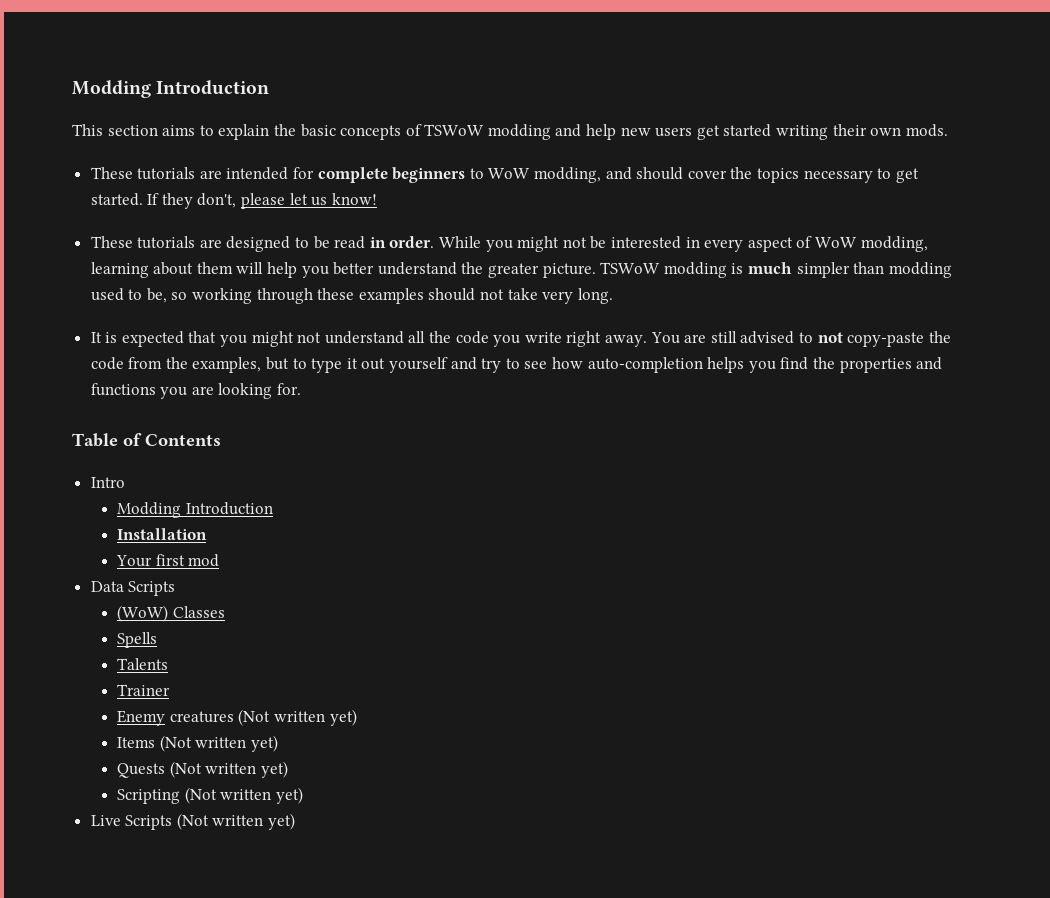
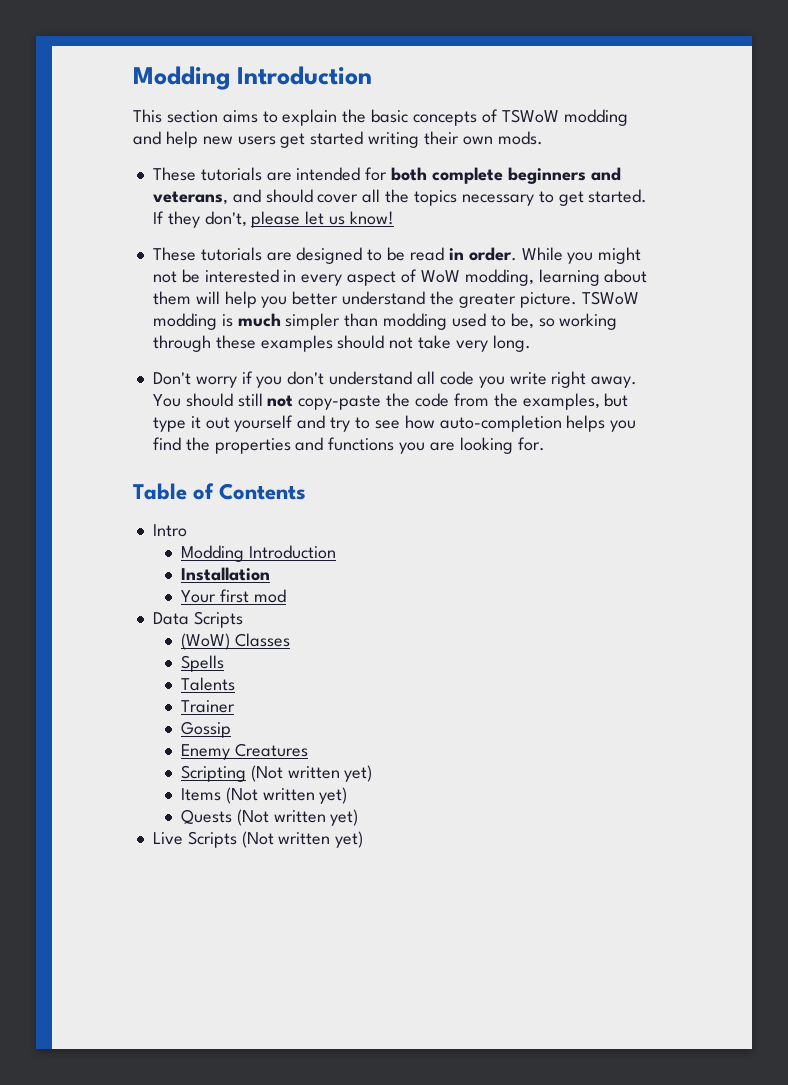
(315, 173) none -> [391,167,428,181] both
[469,167,602,183] to WoW modding, -> [590,167,621,181] [152,191,228,205] and veterans,
(727, 174) none -> [362,189,381,203] all
[90,331,322,347] It is expected that you might not -> [152,371,325,388] Don't worry if you don't
[429,331,452,343] the -> (435, 378) none
[684,331,813,344] are still advised to -> [185,393,263,407] should still
[292,358,307,369] to -> (629, 400) none
(171, 690) none -> [180,721,231,738] // Gossip
[169,711,234,723] creatures -> [234,743,308,757] [180,765,246,782] Creatures // Scripting
[117,787,304,804] // Scripting (Not written yet) -> (359, 817) none

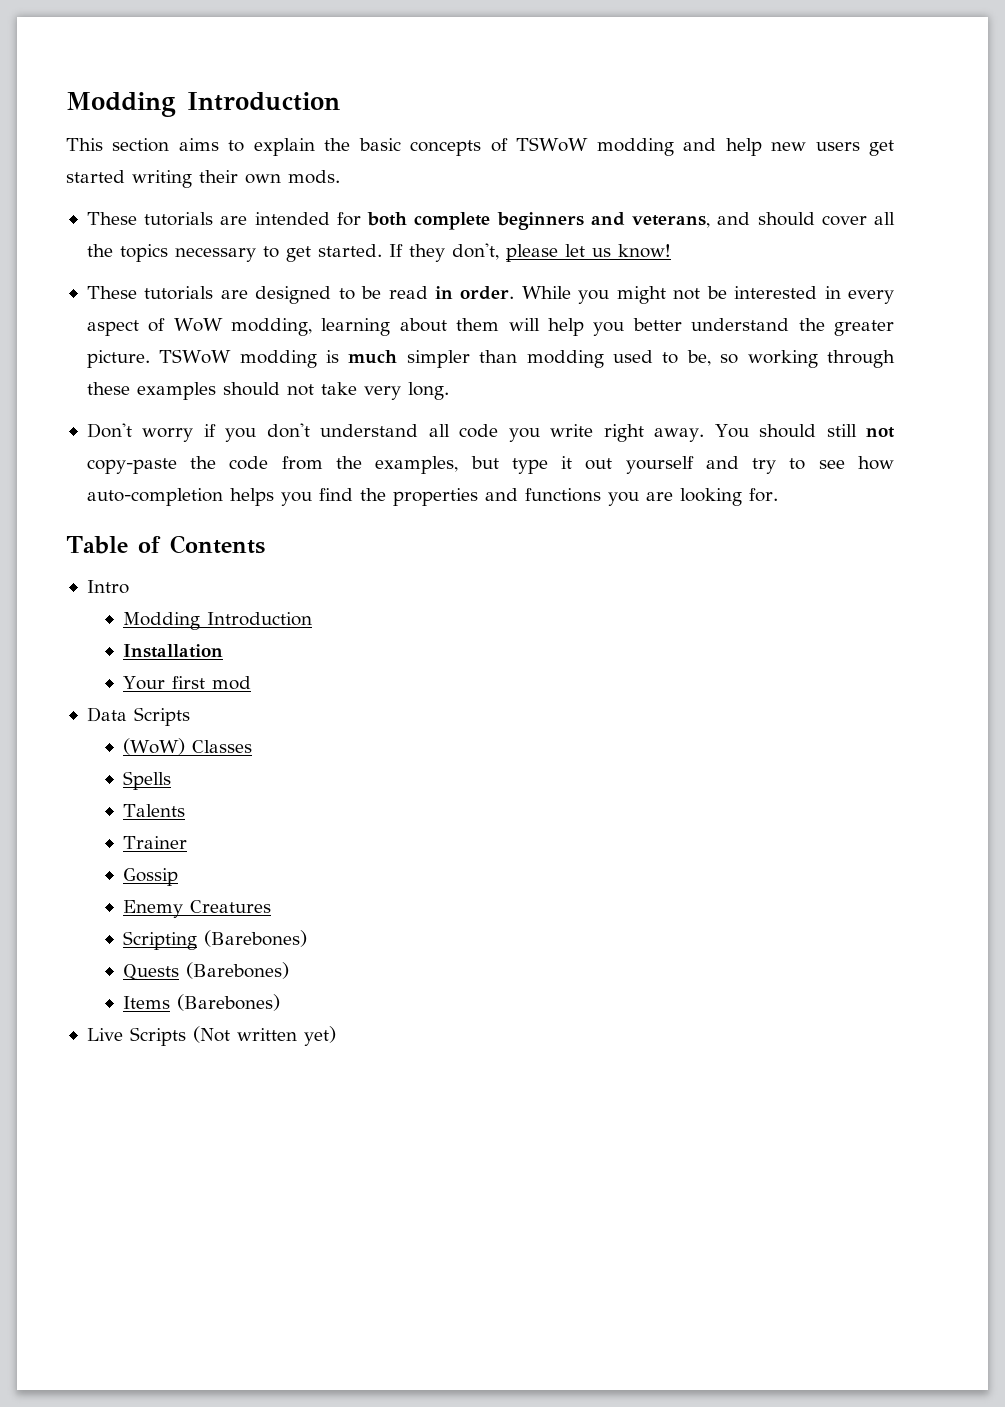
[250,765,373,782] [180,787,348,804] [180,809,359,826] (Not written yet) // Items (Not written yet) // Quests (Not written yet) -> [204,930,308,947] [123,962,290,981] [123,994,281,1011] (Barebones) // Quests (Barebones) // Items (Barebones)

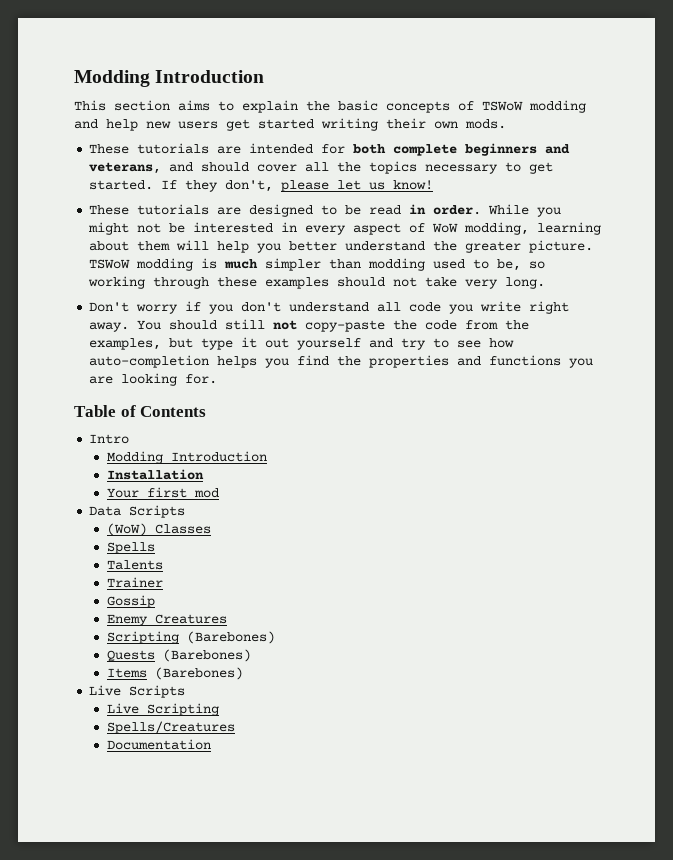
[192,1026,336,1046] (Not written yet) -> [106,703,219,716] [106,721,235,734] [106,739,211,750] // Live Scripting // Spells/Creatures // Documentation

